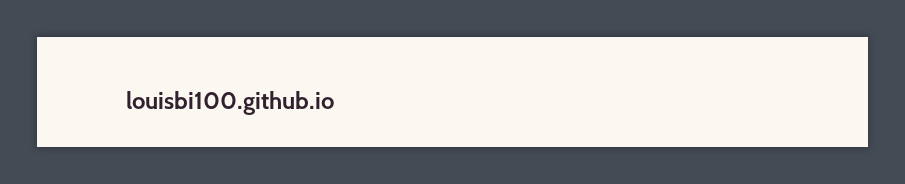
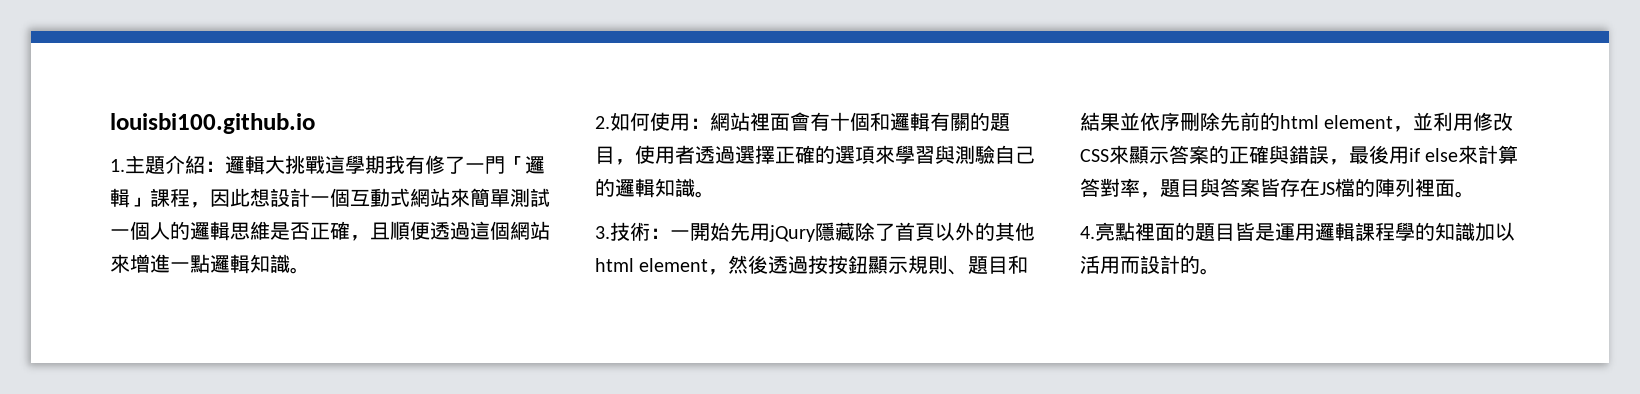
(334, 103) none -> [110,155,545,175] [110,188,550,208] [110,221,550,241] [110,254,310,274] [595,112,1010,132] [595,145,1035,165] [595,178,715,198] [595,222,1035,242] [595,255,1029,275] [1080,112,1514,132] [1080,145,1519,165] [1080,178,1475,198] [1080,222,1515,242] [1080,255,1220,275] // 1.主題介紹：邏輯大挑戰這學期我有修了一門「邏輯」課程，因此想設計一個互動式網站來簡單測試一個人的邏輯思維是否正確，且順便透過這個網站來增進一點邏輯知識。 // 2.如何使用：網站裡面會有十個和邏輯有關的題目，使用者透過選擇正確的選項來學習與測驗自己的邏輯知識。 // 3.技術：一開始先用jQury隱藏除了首頁以外的其他html element，然後透過按按鈕顯示規則、題目和結果並依序刪除先前的html element，並利用修改CSS來顯示答案的正確與錯誤，最後用if else來計算答對率，題目與答案皆存在JS檔的陣列裡面。 // 4.亮點裡面的題目皆是運用邏輯課程學的知識加以活用而設計的。

